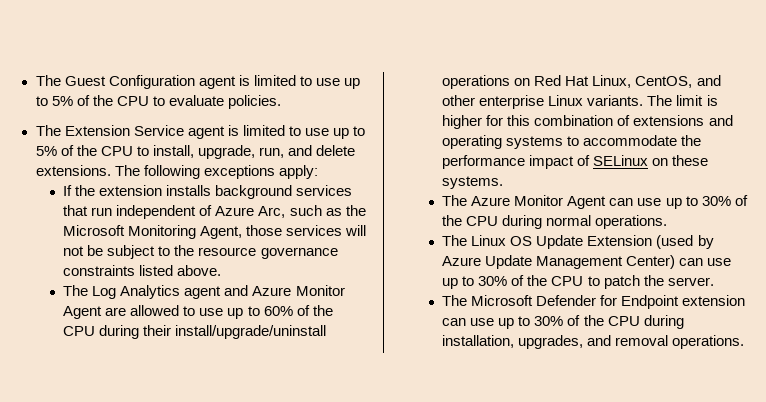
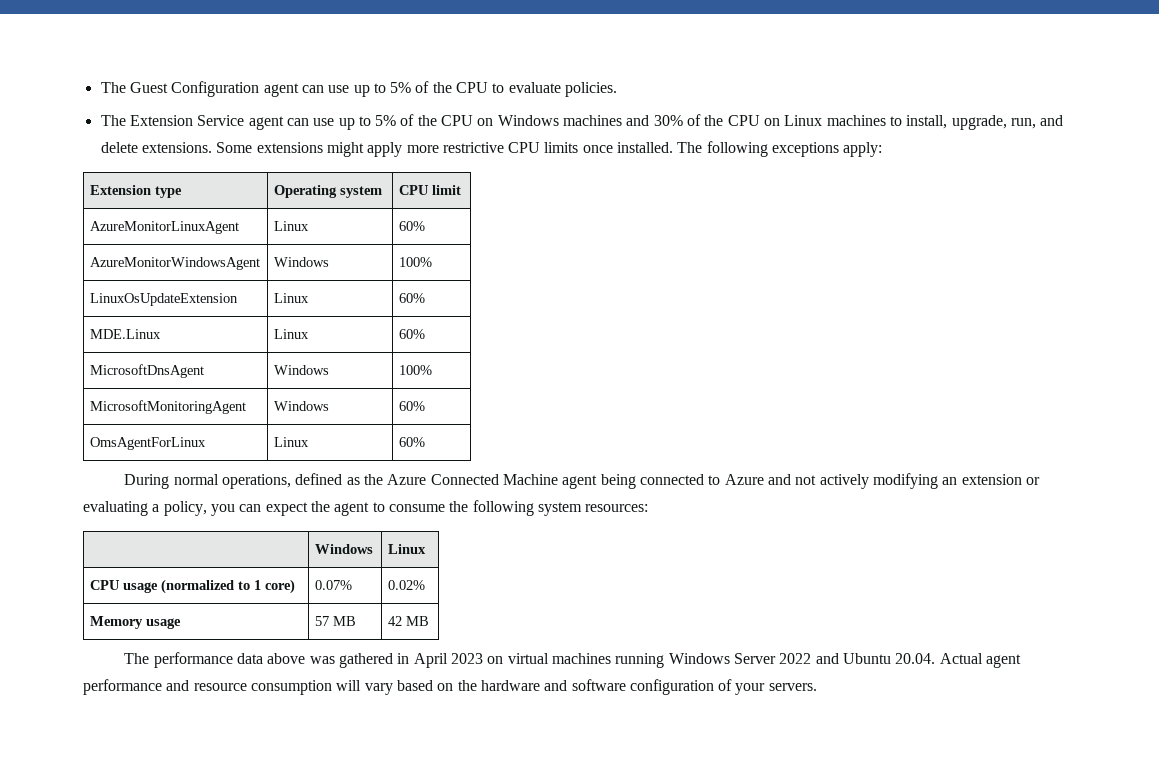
[238,75,312,86] is limited to -> [301,85,324,93] can
[227,125,365,139] [35,145,133,156] is limited to use up to 5% of the CPU -> [286,114,886,130] can use up to 5% of the CPU on Windows machines and 30% of the CPU on Linux machines
[114,165,318,179] [63,185,353,199] [63,205,366,219] [63,225,367,239] [63,245,338,259] [63,265,222,276] [63,285,345,299] [63,305,333,319] [63,325,327,339] [442,75,721,89] [442,95,718,109] [442,115,733,129] [442,135,702,149] [442,155,709,169] [442,176,504,189] [442,195,748,209] [442,215,668,229] [442,235,714,249] [442,255,732,269] [442,275,714,289] [442,295,746,309] [442,315,684,329] [442,335,745,349] The following exceptions apply: // If the extension installs background services that run independent of Azure Arc, such as the Microsoft Monitoring Agent, those services will not be subject to the resource governance constraints listed above. // The Log Analytics agent and Azure Monitor Agent are allowed to use up to 60% of the CPU during their install/upgrade/uninstall operations on Red Hat Linux, CentOS, and other enterprise Linux variants. The limit is higher for this combination of extensions and operating systems to accommodate the performance impact of SELinux on these systems. // The Azure Monitor Agent can use up to 30% of the CPU during normal operations. // The Linux OS Update Extension (used by Azure Update Management Center) can use up to 30% of the CPU to patch the server. // The Microsoft Defender for Endpoint extension can use up to 30% of the CPU during installation, upgrades, and removal operations. -> [216,141,883,157] [89,185,182,198] [273,185,382,198] [398,185,461,195] [89,221,239,234] [273,221,309,231] [398,221,425,231] [89,257,260,270] [273,257,329,267] [398,257,432,267] [89,293,238,306] [273,293,309,303] [398,293,425,303] [89,329,161,339] [273,329,309,339] [398,329,425,339] [89,364,204,378] [273,365,329,375] [398,365,432,375] [89,400,246,414] [273,401,329,411] [398,401,425,411] [89,437,206,450] [273,437,309,447] [398,437,425,447] [124,473,1040,489] [83,500,649,516] [314,544,373,554] [387,544,426,554] [89,579,295,594] [314,580,352,590] [387,580,425,590] [89,616,181,629] [314,616,356,626] [387,616,429,626] [124,652,1021,668] [83,679,817,695] Some extensions might apply more restrictive CPU limits once installed. The following exceptions apply: // Extension type | Operating system | CPU limit // AzureMonitorLinuxAgent | Linux | 60% // AzureMonitorWindowsAgent | Windows | 100% // LinuxOsUpdateExtension | Linux | 60% // MDE.Linux | Linux | 60% // MicrosoftDnsAgent | Windows | 100% // MicrosoftMonitoringAgent | Windows | 60% // OmsAgentForLinux | Linux | 60% // During normal operations, defined as the Azure Connected Machine agent being connected to Azure and not actively modifying an extension or evaluating a policy, you can expect the agent to consume the following system resources: // | Windows | Linux // CPU usage (normalized to 1 core) | 0.07% | 0.02% // Memory usage | 57 MB | 42 MB // The performance data above was gathered in April 2023 on virtual machines running Windows Server 2022 and Ubuntu 20.04. Actual agent performance and resource consumption will vary based on the hardware and software configuration of your servers.

